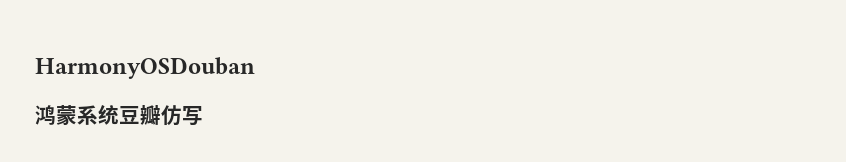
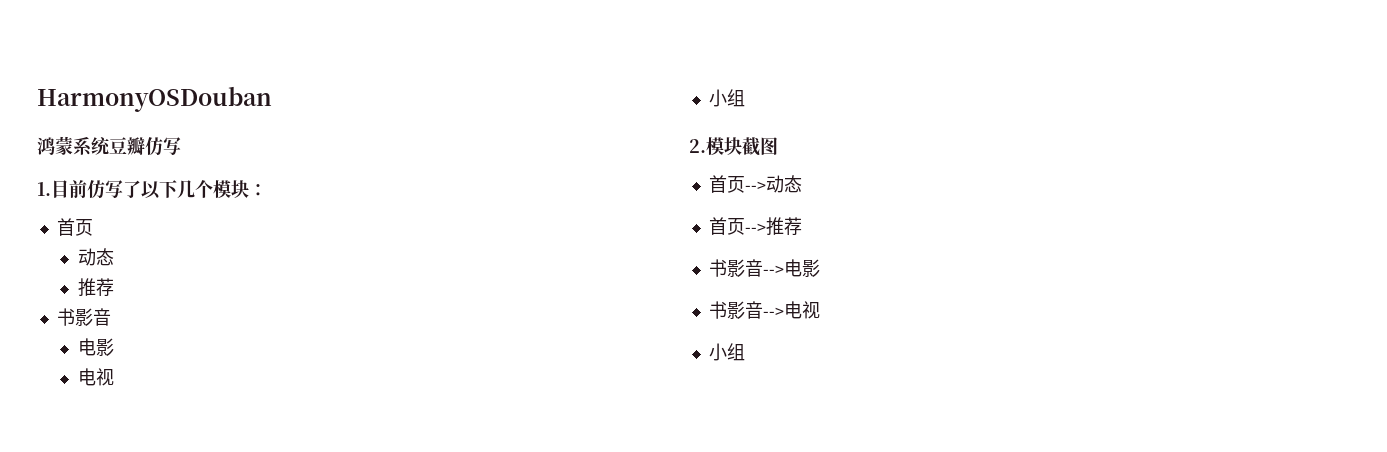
(203, 116) none -> [37,180,267,199] [56,218,93,236] [77,248,114,266] [77,278,114,297] [56,308,111,326] [77,338,114,356] [77,368,114,386] [708,89,745,107] [689,137,778,156] [708,175,802,193] [708,217,802,236] [708,259,820,277] [708,301,820,319] [708,343,745,361] // 1.目前仿写了以下几个模块： // 首页 // 动态 // 推荐 // 书影音 // 电影 // 电视 // 小组 // 2.模块截图 // 首页-->动态 // 首页-->推荐 // 书影音-->电影 // 书影音-->电视 // 小组

